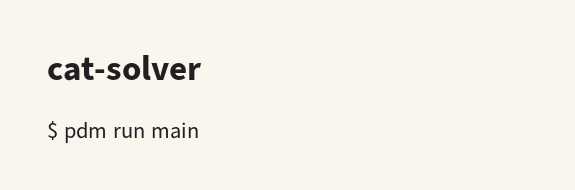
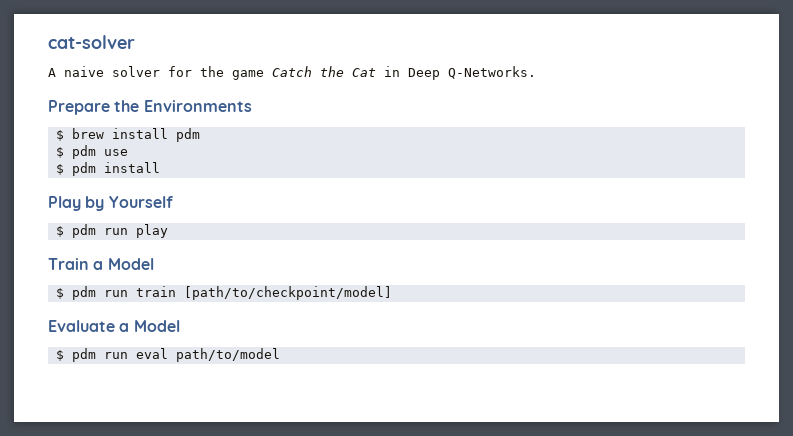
[47,121,200,143] $ pdm run main -> [48,66,536,80] [48,100,252,115] [55,128,200,142] [55,145,128,159] [55,162,160,176] [48,196,173,211] [55,224,168,238] [48,258,154,270] [55,286,392,300] [48,320,180,332] [55,348,280,362] A naive solver for the game Catch the Cat in Deep Q-Networks. // Prepare the Environments // $ brew install pdm // $ pdm use // $ pdm install // Play by Yourself // $ pdm run play // Train a Model // $ pdm run train [path/to/checkpoint/model] // Evaluate a Model // $ pdm run eval path/to/model

